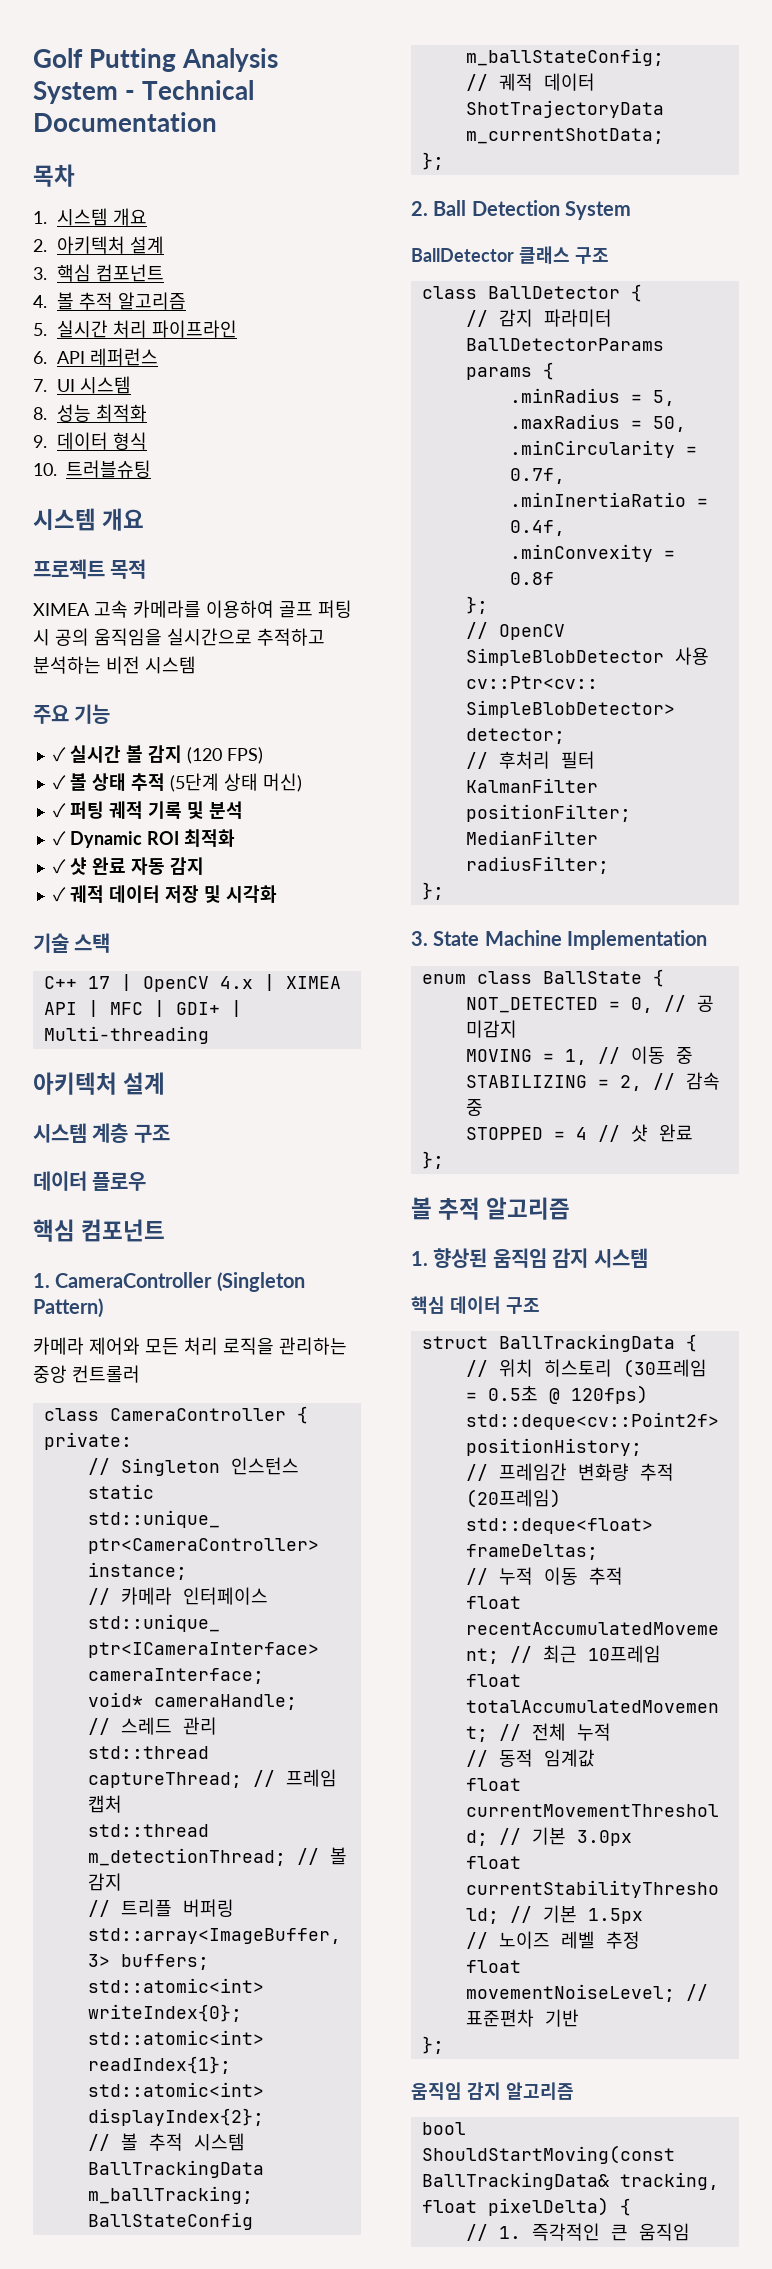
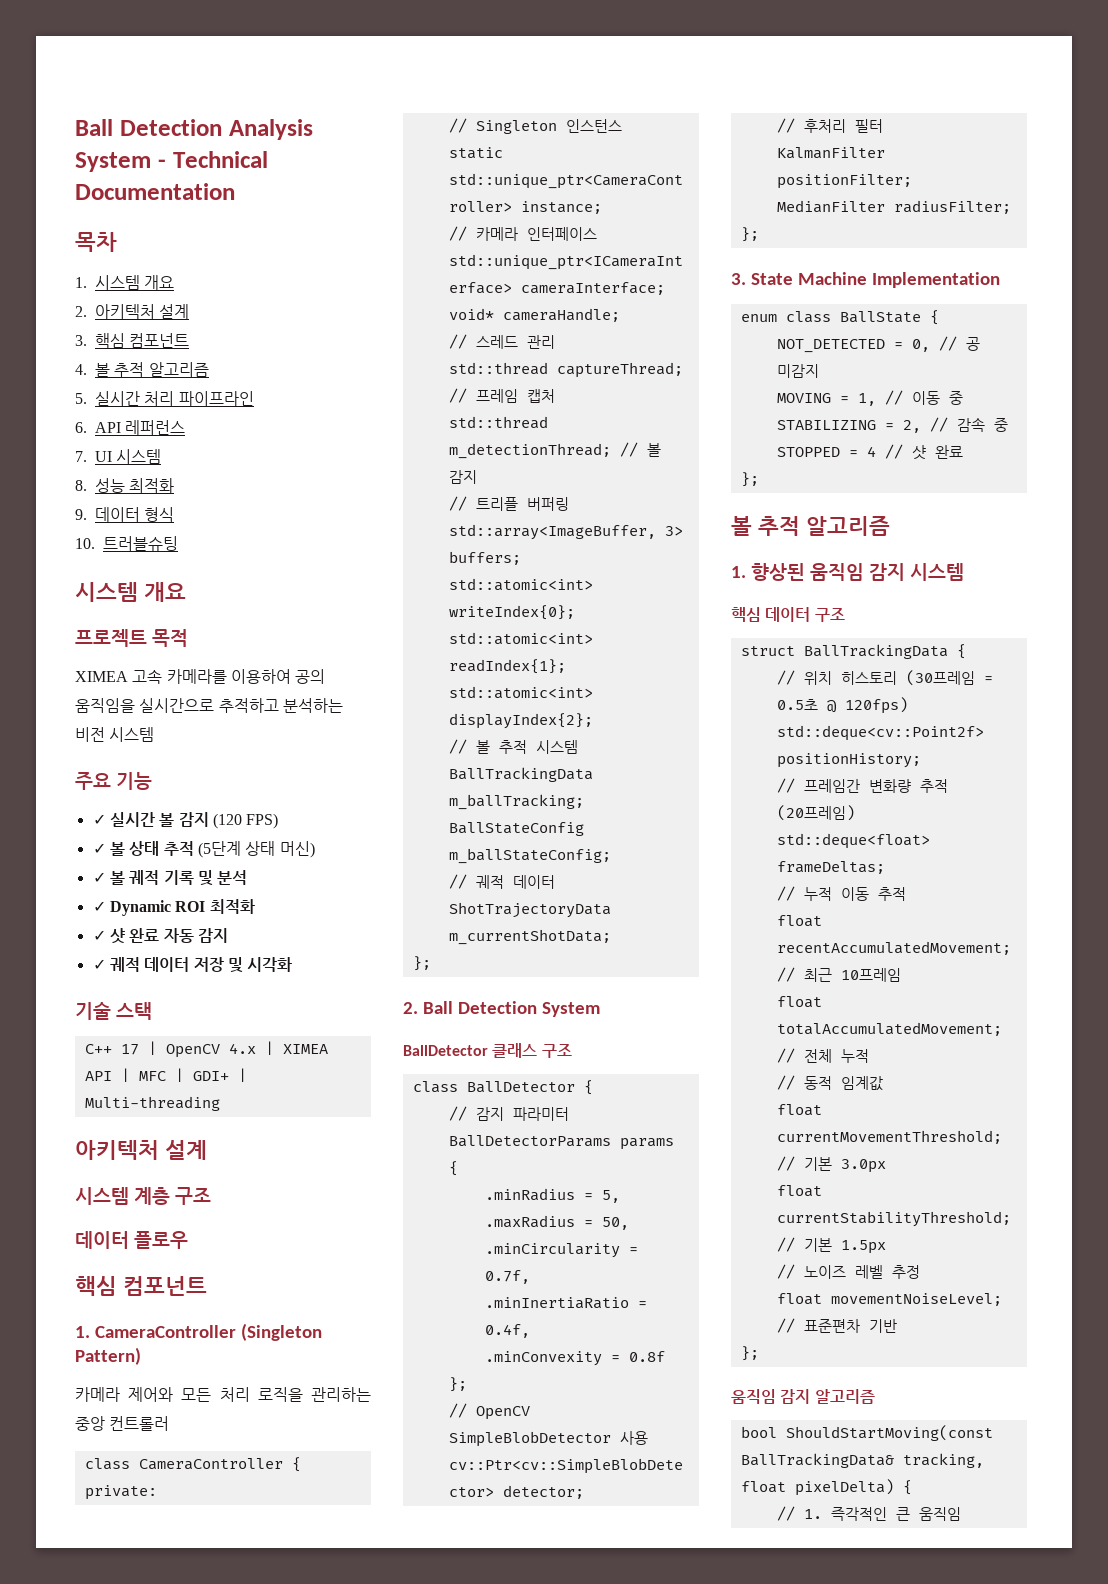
[33,48,176,72] Golf Putting -> [75,119,222,136] Ball Detection
[279,600,352,618] [33,629,50,646] 골프 퍼팅 시 -> (291, 676) none
[69,801,104,819] 퍼팅 -> [109,871,125,885] 볼

